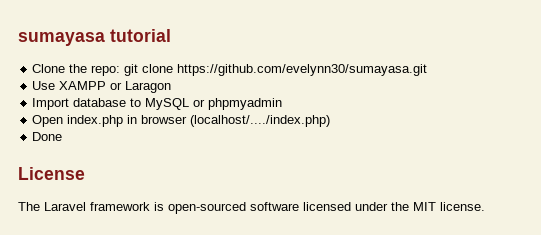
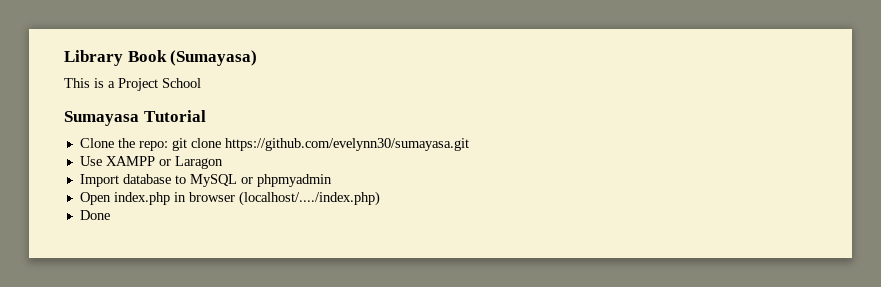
[18,29,171,46] sumayasa tutorial -> [64,50,258,66] [64,78,201,91] [64,110,206,126] Library Book (Sumayasa) // This is a Project School // Sumayasa Tutorial
[18,167,85,180] [18,202,485,214] // License // The Laravel framework is open-sourced software licensed under the MIT license. -> (110, 215) none

